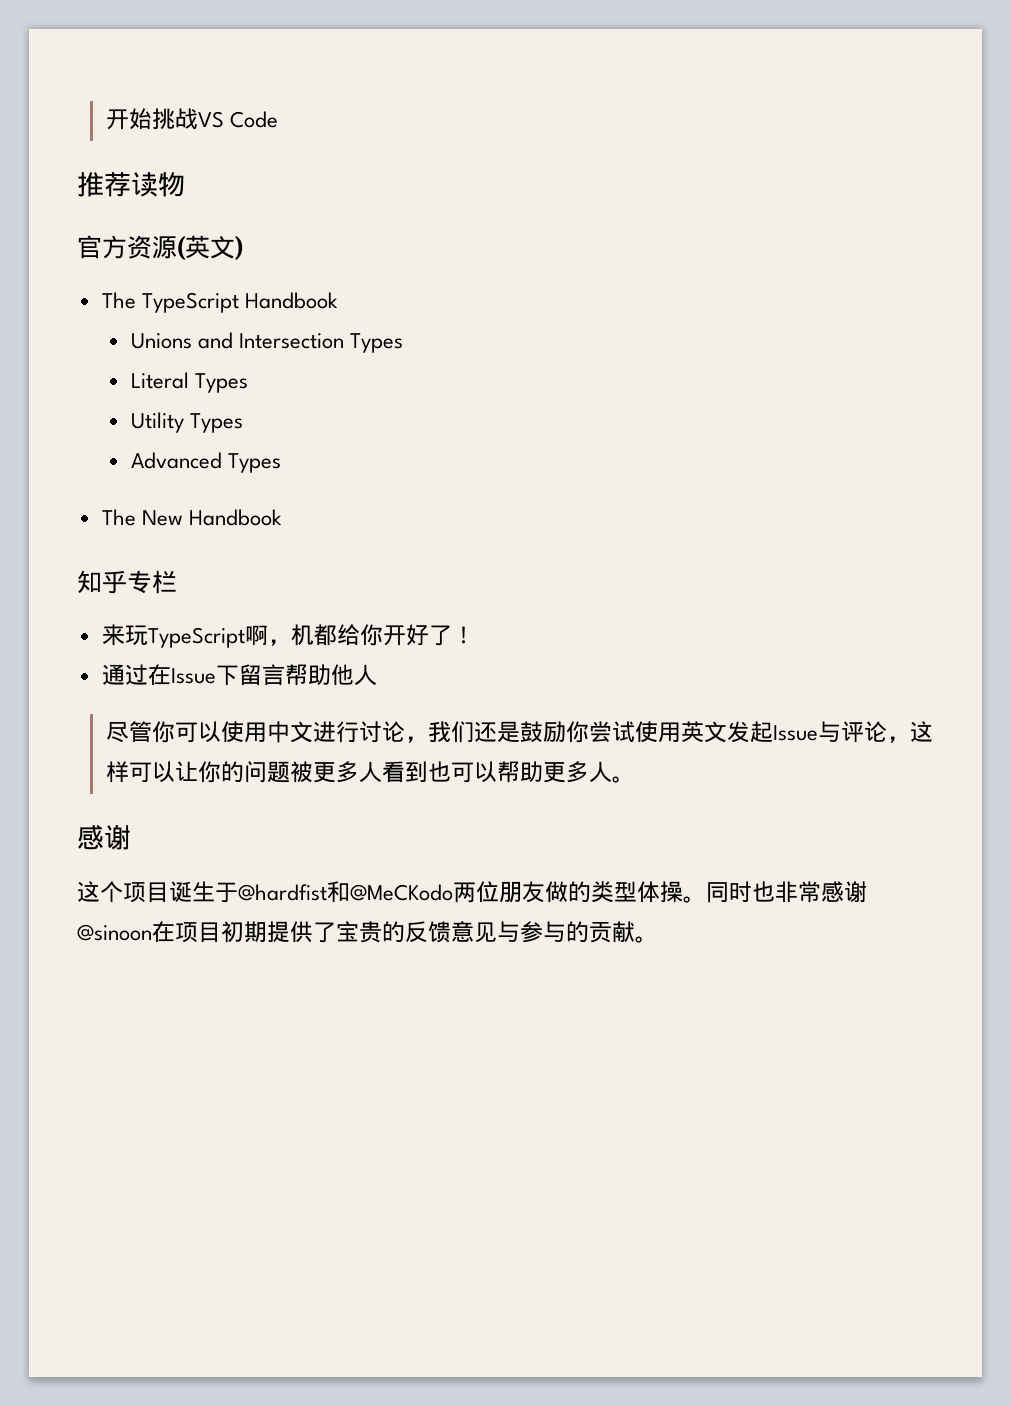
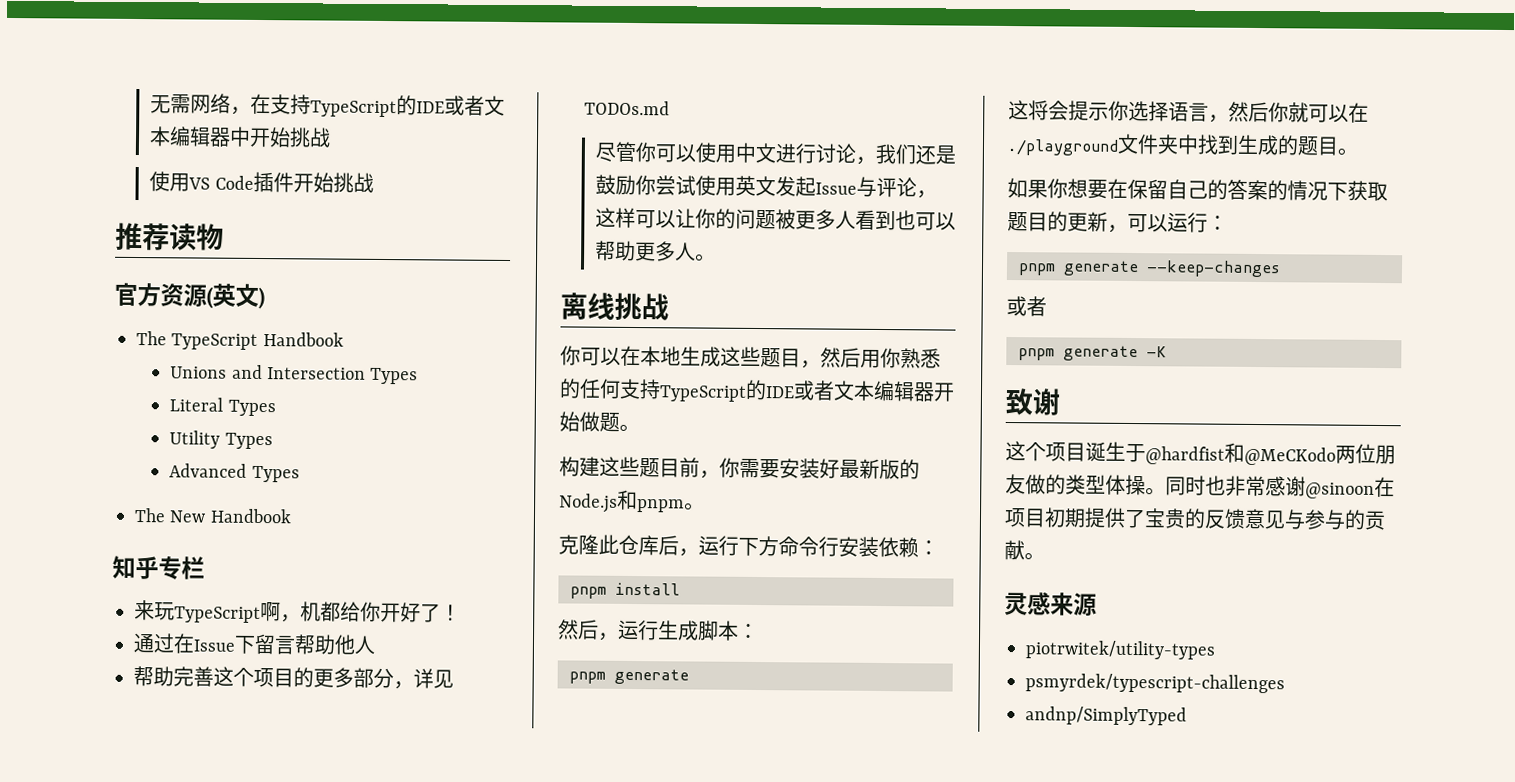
[105,108,198,130] 开始挑战 -> [150,93,506,118] [149,126,332,148] [149,171,191,192] 无需网络，在支持TypeScript的IDE或者文本编辑器中开始挑战 // 使用
(278, 119) none -> [252,171,374,193] 插件开始挑战
(377, 675) none -> [133,666,454,690] [584,100,670,116] // 帮助完善这个项目的更多部分，详见TODOs.md
[77,824,104,850] 感 -> [560,292,669,321] [560,345,941,369] [559,378,955,402] [559,411,640,433] [559,456,920,480] [559,489,705,513] [558,534,939,558] [570,582,680,599] [557,619,759,641] [569,668,689,685] [1008,100,1369,123] [1007,133,1358,156] [1007,178,1388,202] [1007,211,1228,233] [1018,260,1281,278] [1006,295,1047,317] [1018,345,1167,362] [1005,387,1034,416] 离线挑战 // 你可以在本地生成这些题目，然后用你熟悉的任何支持TypeScript的IDE或者文本编辑器开始做题。 // 构建这些题目前，你需要安装好最新版的Node.js和pnpm。 // 克隆此仓库后，运行下方命令行安装依赖： // pnpm install // 然后，运行生成脚本： // pnpm generate // 这将会提示你选择语言，然后你就可以在./playground文件夹中找到生成的题目。 // 如果你想要在保留自己的答案的情况下获取题目的更新，可以运行： // pnpm generate --keep-changes // 或者 // pnpm generate -K // 致
(658, 939) none -> [1004,591,1097,617] [1025,640,1216,660] [1025,673,1285,694] [1025,706,1187,726] // 灵感来源 // piotrwitek/utility-types // psmyrdek/typescript-challenges // andnp/SimplyTyped

